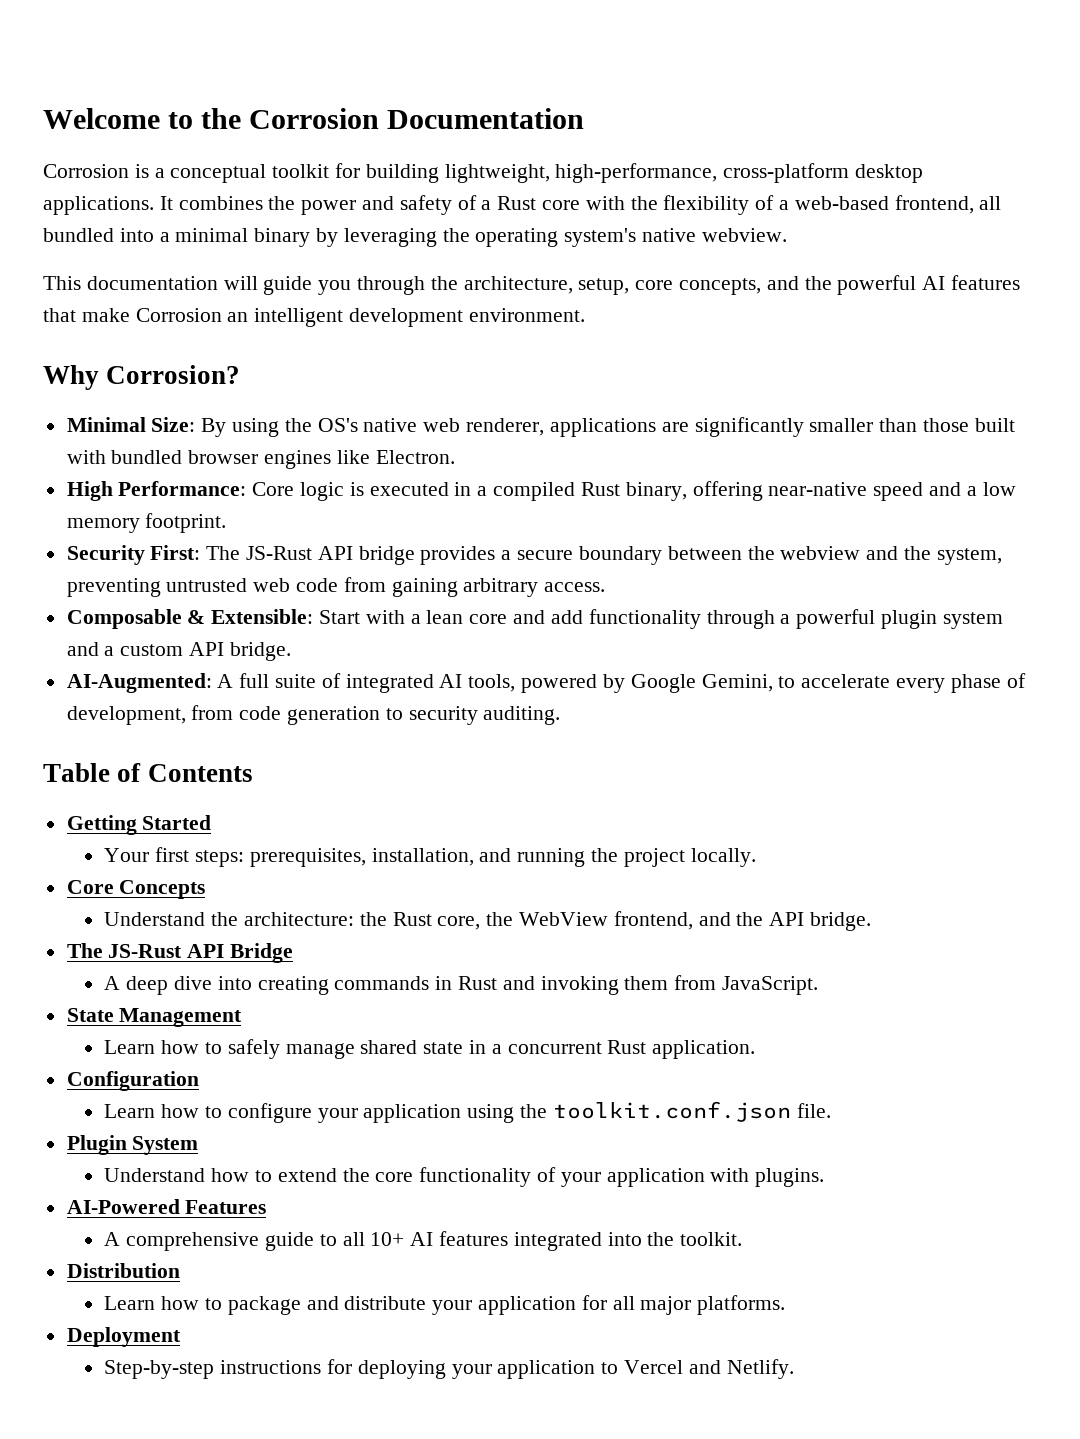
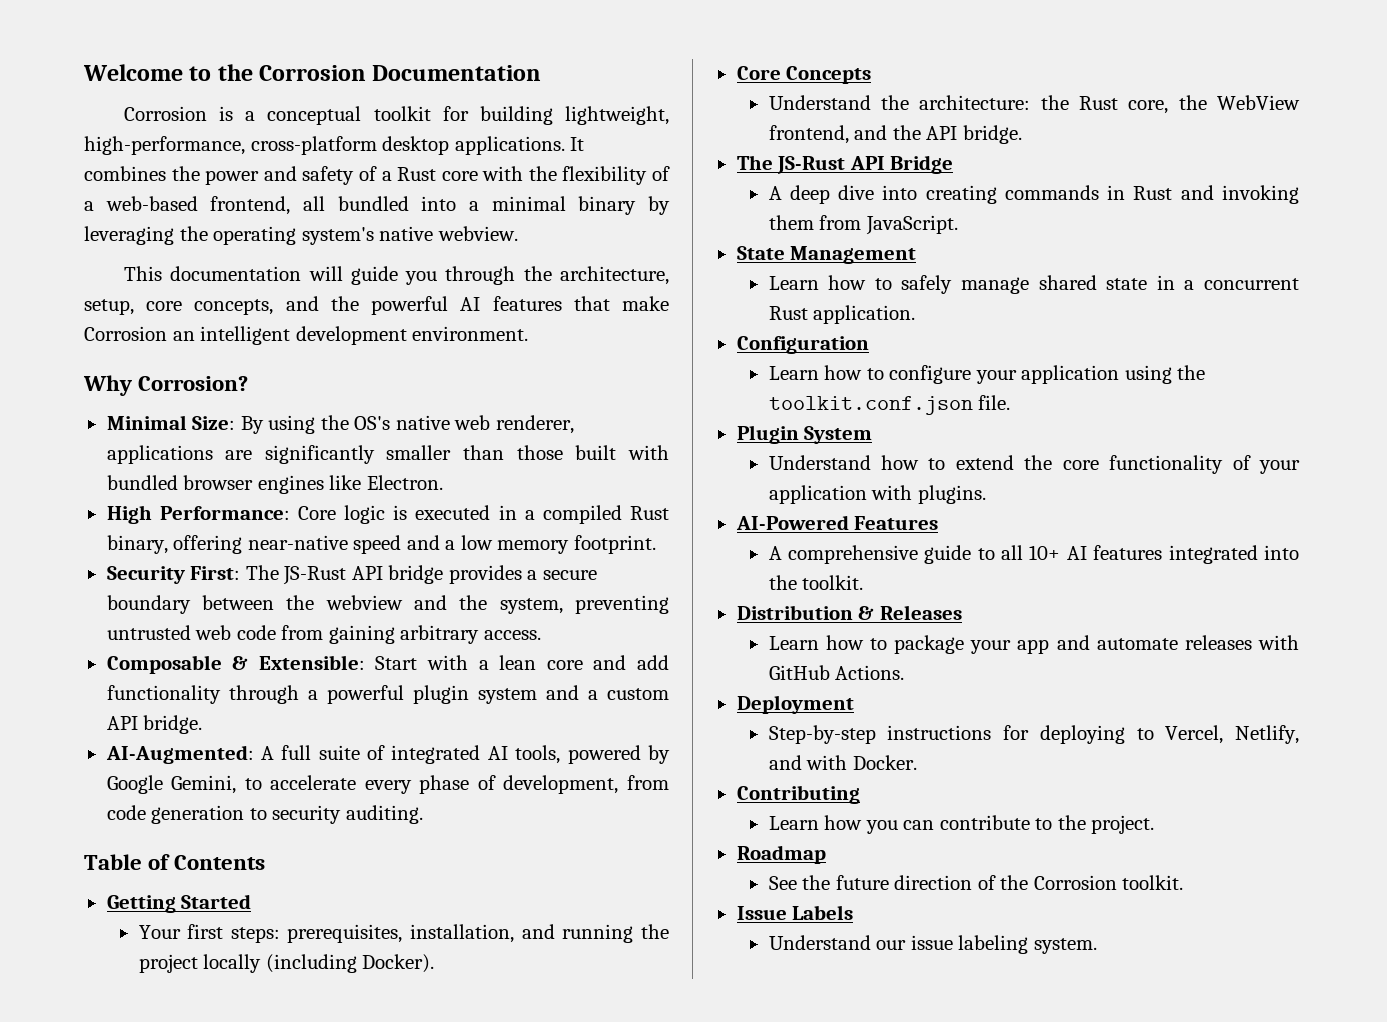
[690,848,756,867] locally. -> [203,954,435,973] locally (including Docker).
(180, 1270) none -> [858,605,962,620] & Releases
[306,1295,786,1315] and distribute your application for all major platforms. -> [970,635,1299,654] [768,665,905,680] your app and automate releases with GitHub Actions.
[451,1359,794,1379] your application to Vercel and Netlify. -> [1136,725,1299,744] [768,755,917,770] [736,785,860,804] [768,815,1155,834] [736,845,826,864] [768,875,1184,890] [736,905,854,920] [768,935,1097,954] to Vercel, Netlify, and with Docker. // Contributing // Learn how you can contribute to the project. // Roadmap // See the future direction of the Corrosion toolkit. // Issue Labels // Understand our issue labeling system.

